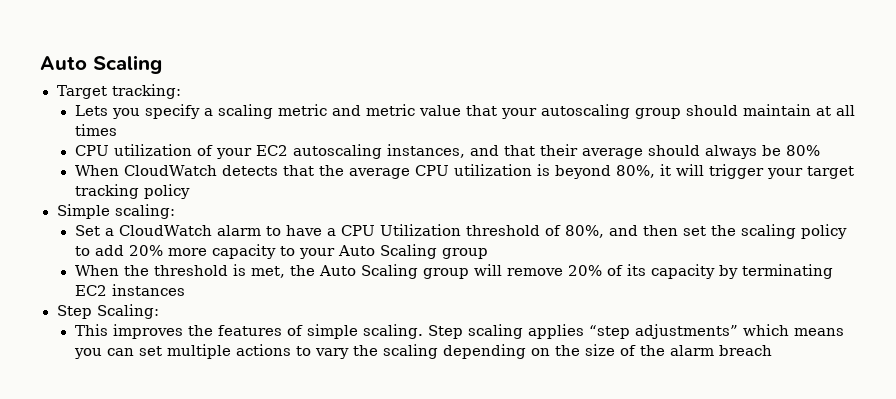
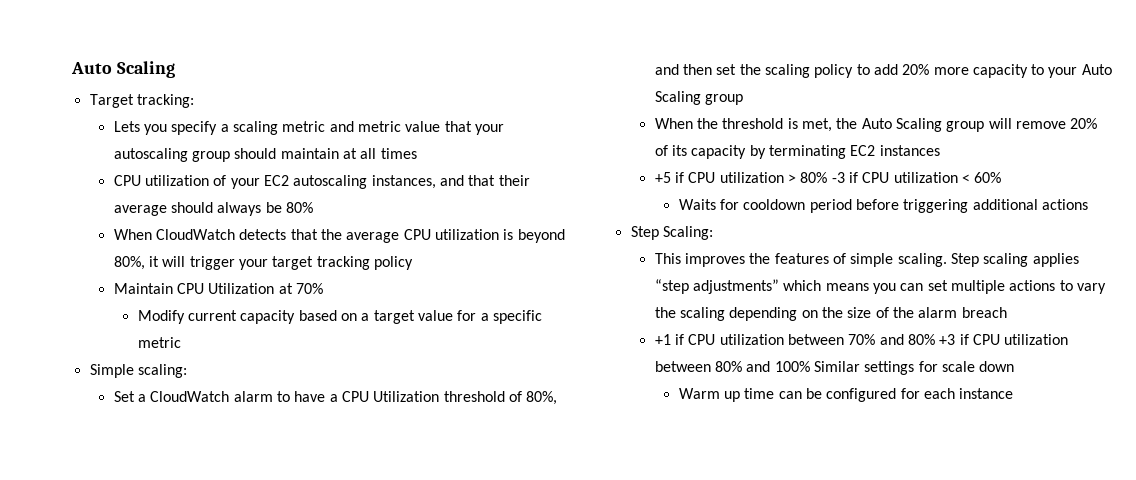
(190, 191) none -> [113,283,323,294] [137,310,542,324] [137,337,181,348] // Maintain CPU Utilization at 70% // Modify current capacity based on a target value for a specific metric
(185, 290) none -> [654,172,1002,183] [678,199,1088,213] // +5 if CPU utilization > 80% -3 if CPU utilization < 60% // Waits for cooldown period before triggering additional actions
(772, 350) none -> [654,334,1069,345] [654,361,1015,375] [678,388,1014,402] // +1 if CPU utilization between 70% and 80% +3 if CPU utilization between 80% and 100% Similar settings for scale down // Warm up time can be configured for each instance

